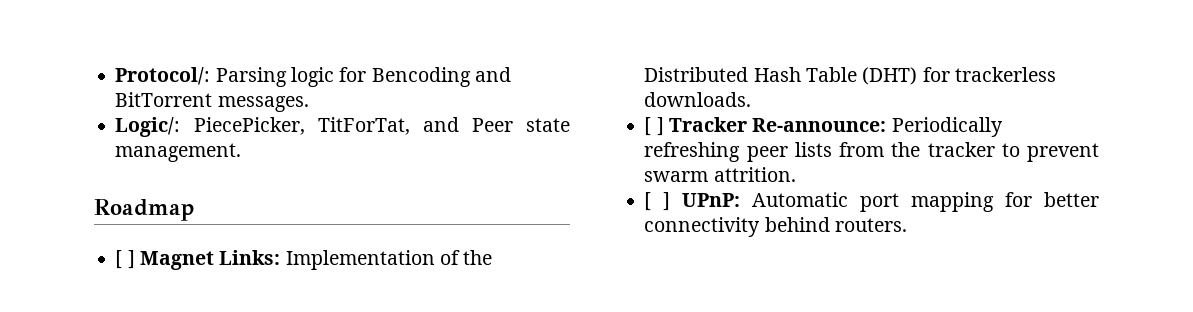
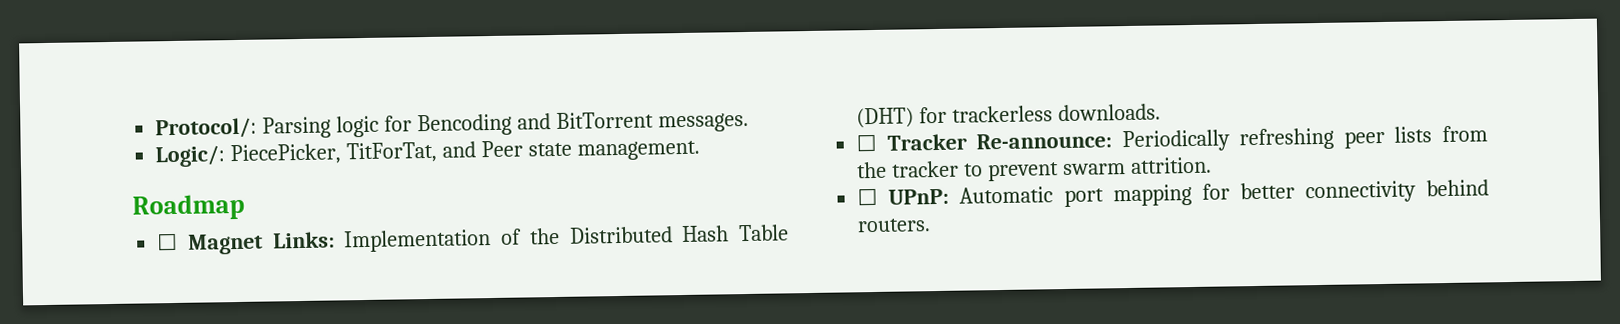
[115,250,135,269] [ ] -> [157,232,179,251] ☐
[644,117,664,136] [ ] -> [856,133,878,152] ☐
[644,192,671,211] [ ] -> [857,187,879,206] ☐

